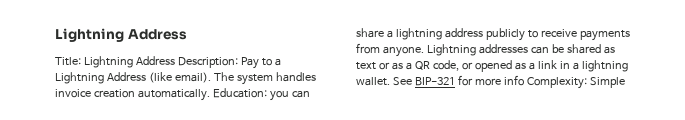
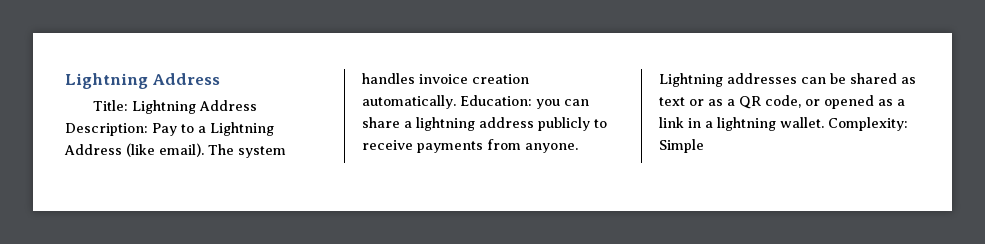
[392,75,524,86] See BIP-321 for more info -> (824, 122) none

